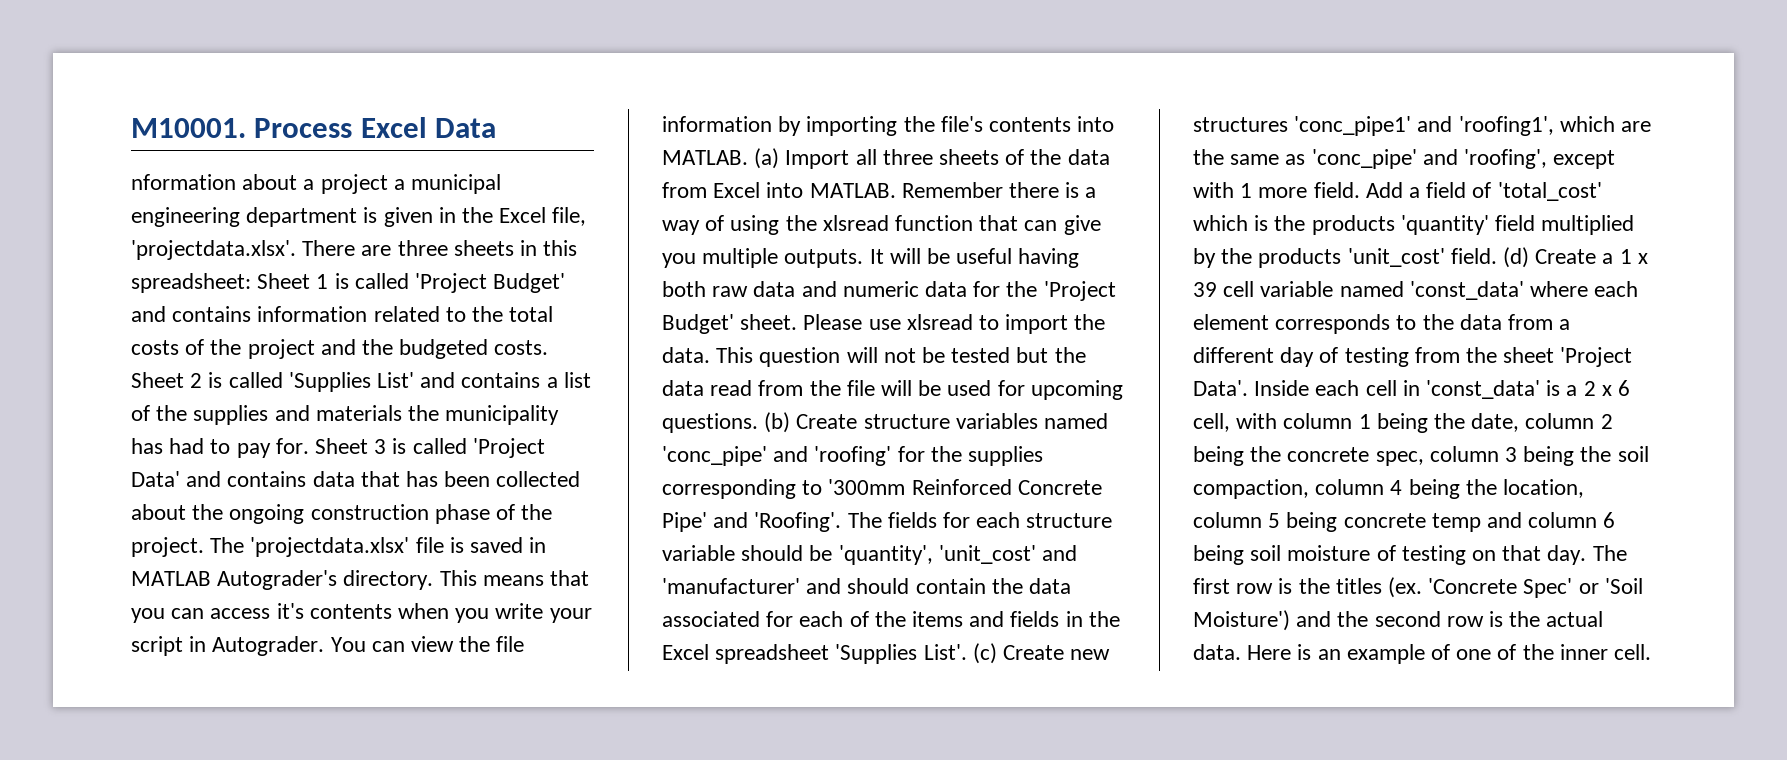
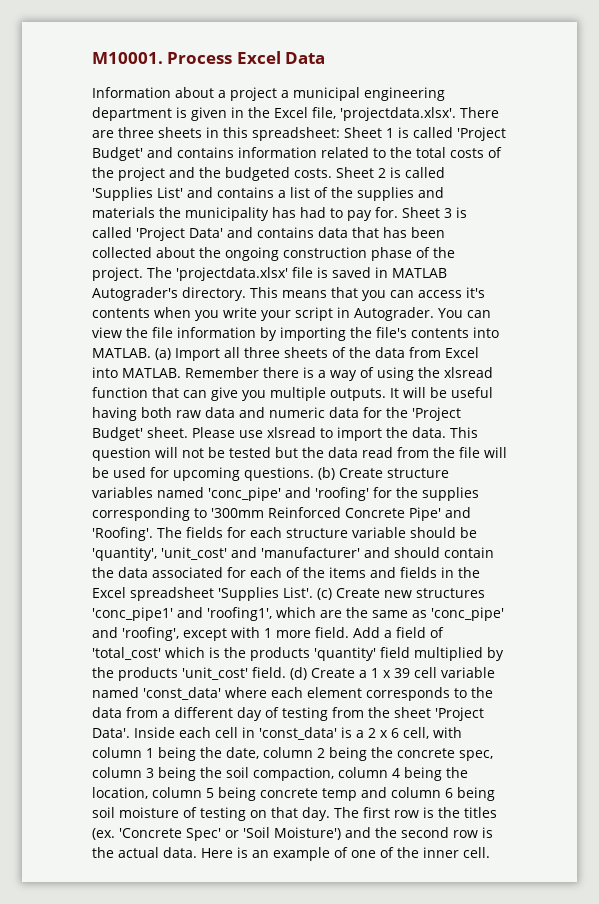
[131,174,236,190] nformation -> [92,87,171,98] Information

